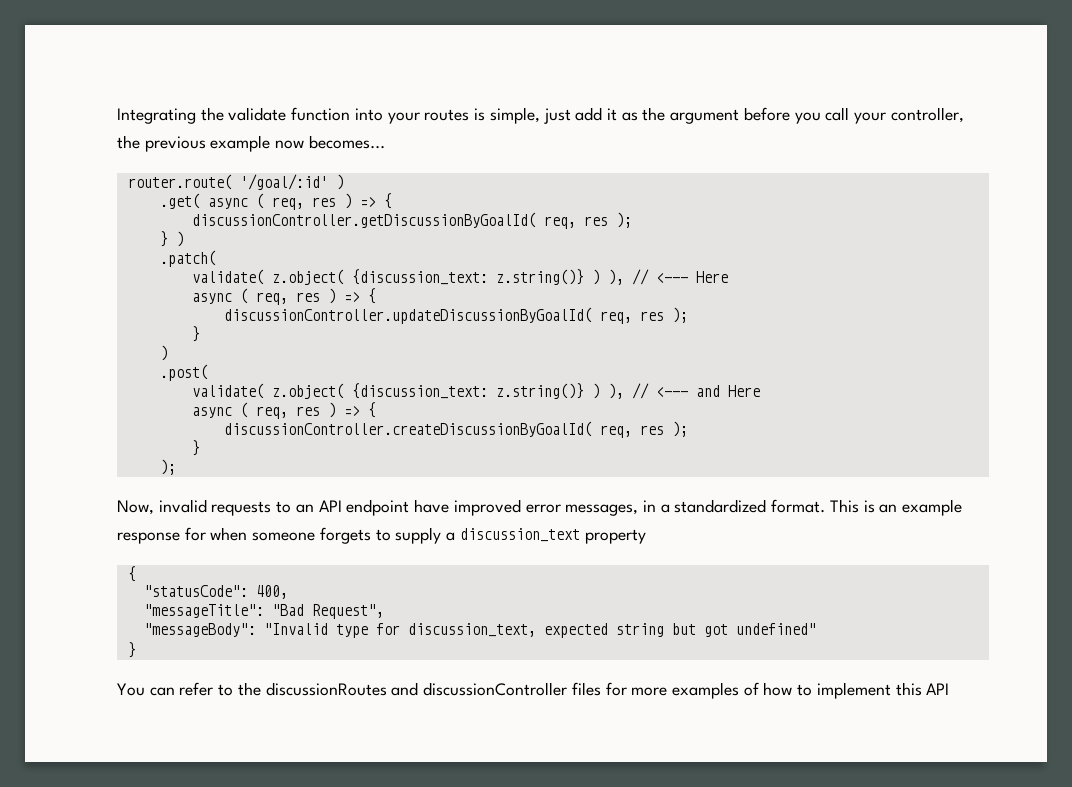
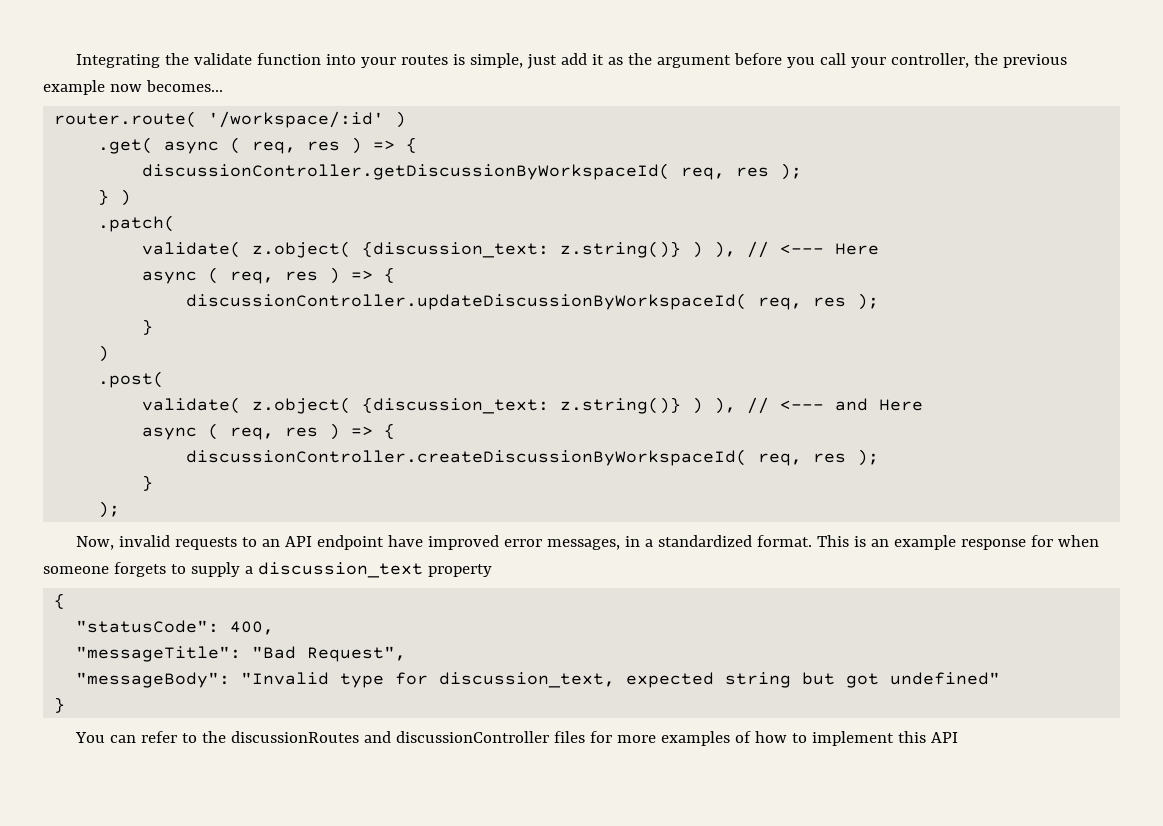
[239,174,328,190] '/goal/:id' -> [208,111,385,128] '/workspace/:id'
[191,212,536,228] discussionController.getDiscussionByGoalId( -> [142,163,671,180] discussionController.getDiscussionByWorkspaceId(
[223,307,592,324] discussionController.updateDiscussionByGoalId( -> [186,293,748,310] discussionController.updateDiscussionByWorkspaceId(
[223,421,592,437] discussionController.createDiscussionByGoalId( -> [186,449,748,466] discussionController.createDiscussionByWorkspaceId(

